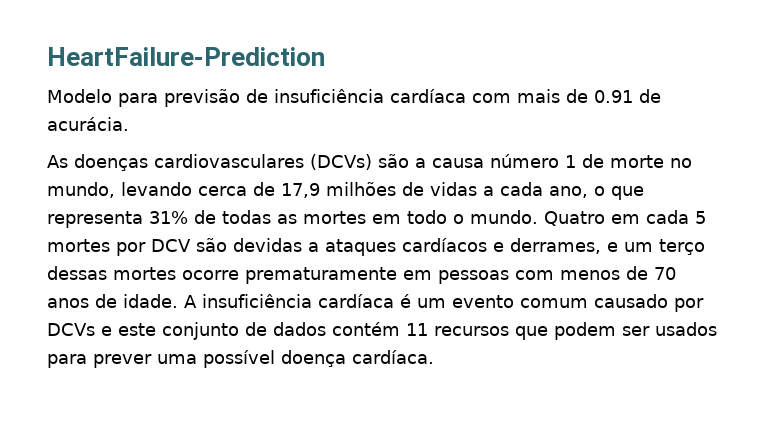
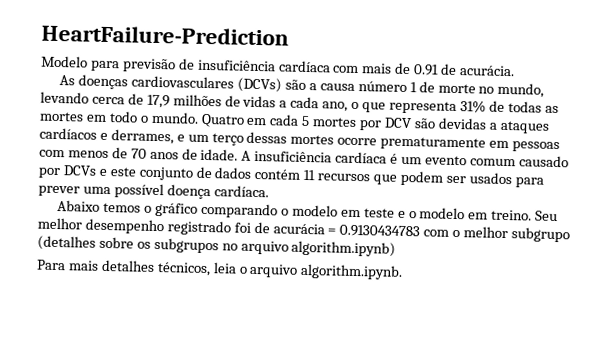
(434, 357) none -> [57,200,559,222] [37,217,571,243] [37,235,397,257] [36,259,404,280] // Abaixo temos o gráfico comparando o modelo em teste e o modelo em treino. Seu melhor desempenho registrado foi de acurácia = 0.9130434783 com o melhor subgrupo (detalhes sobre os subgrupos no arquivo algorithm.ipynb) // Para mais detalhes técnicos, leia o arquivo algorithm.ipynb.

